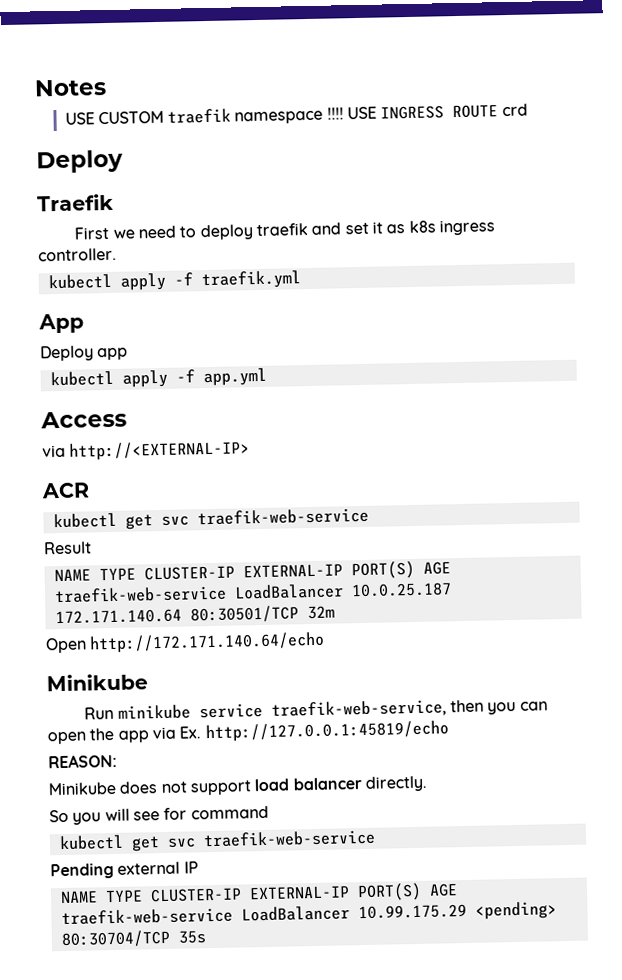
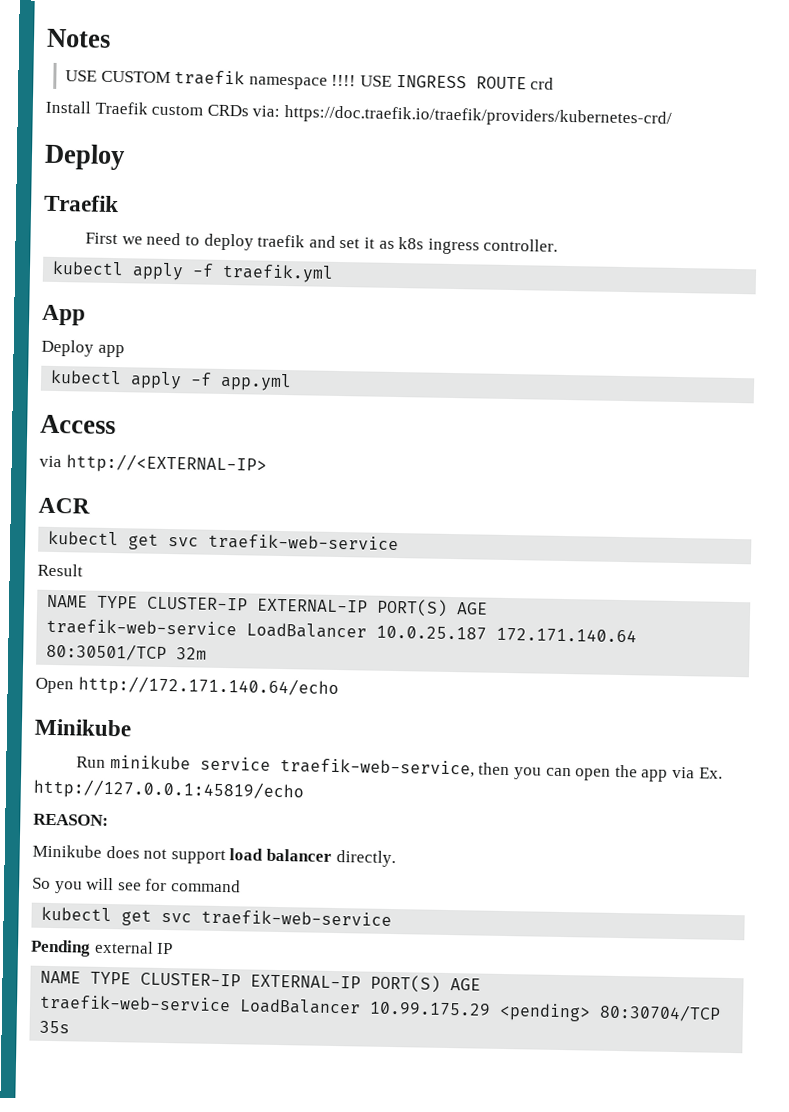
(528, 110) none -> [45,100,672,128] // Install Traefik custom CRDs via: https://doc.traefik.io/traefik/providers/kubernetes-crd/

